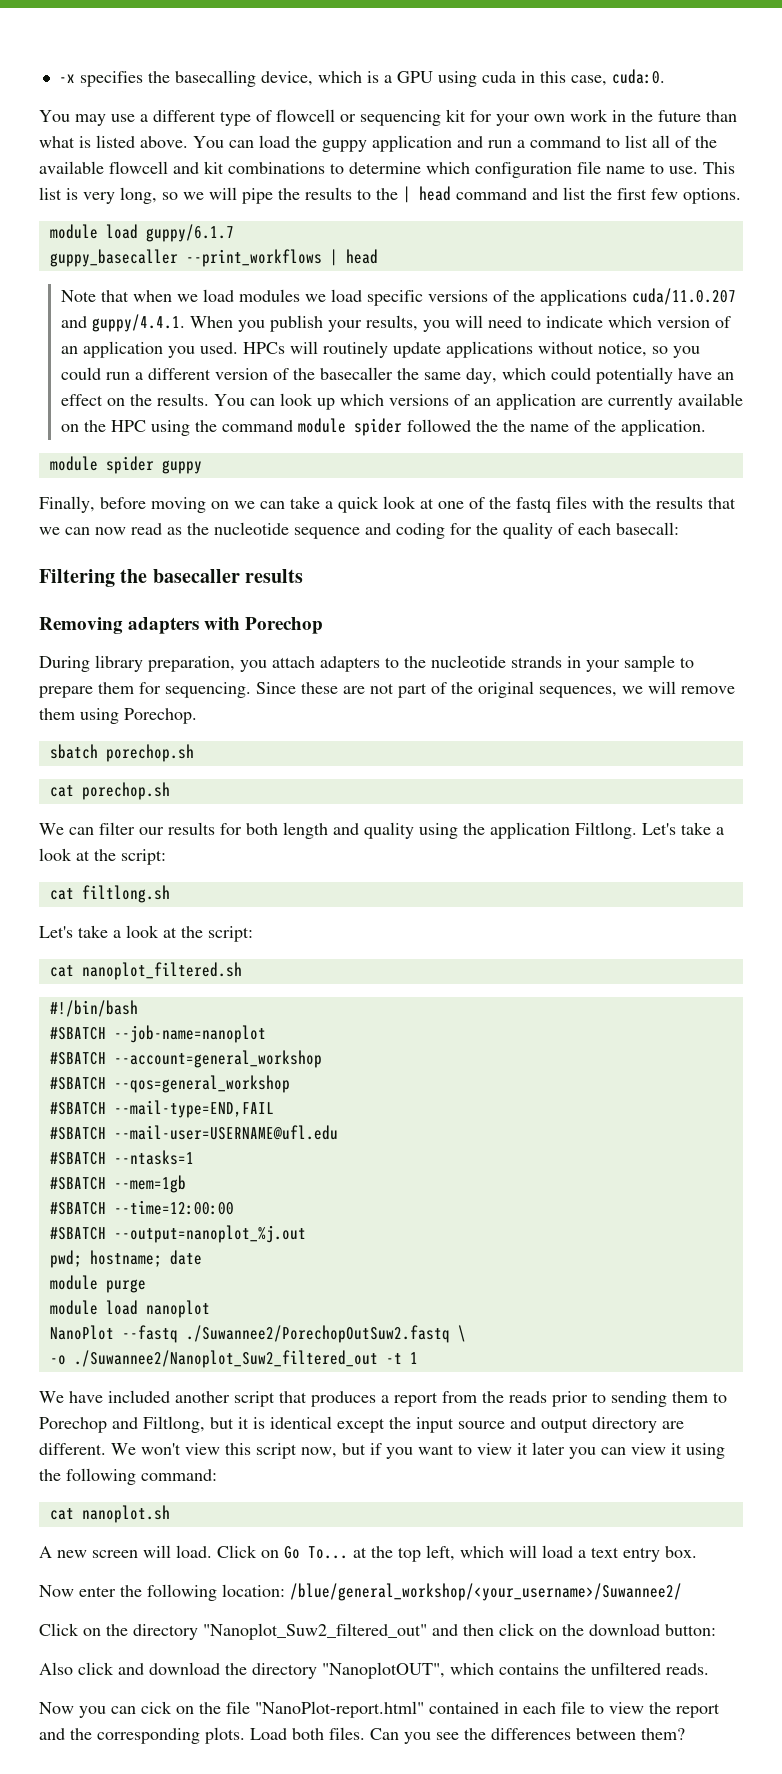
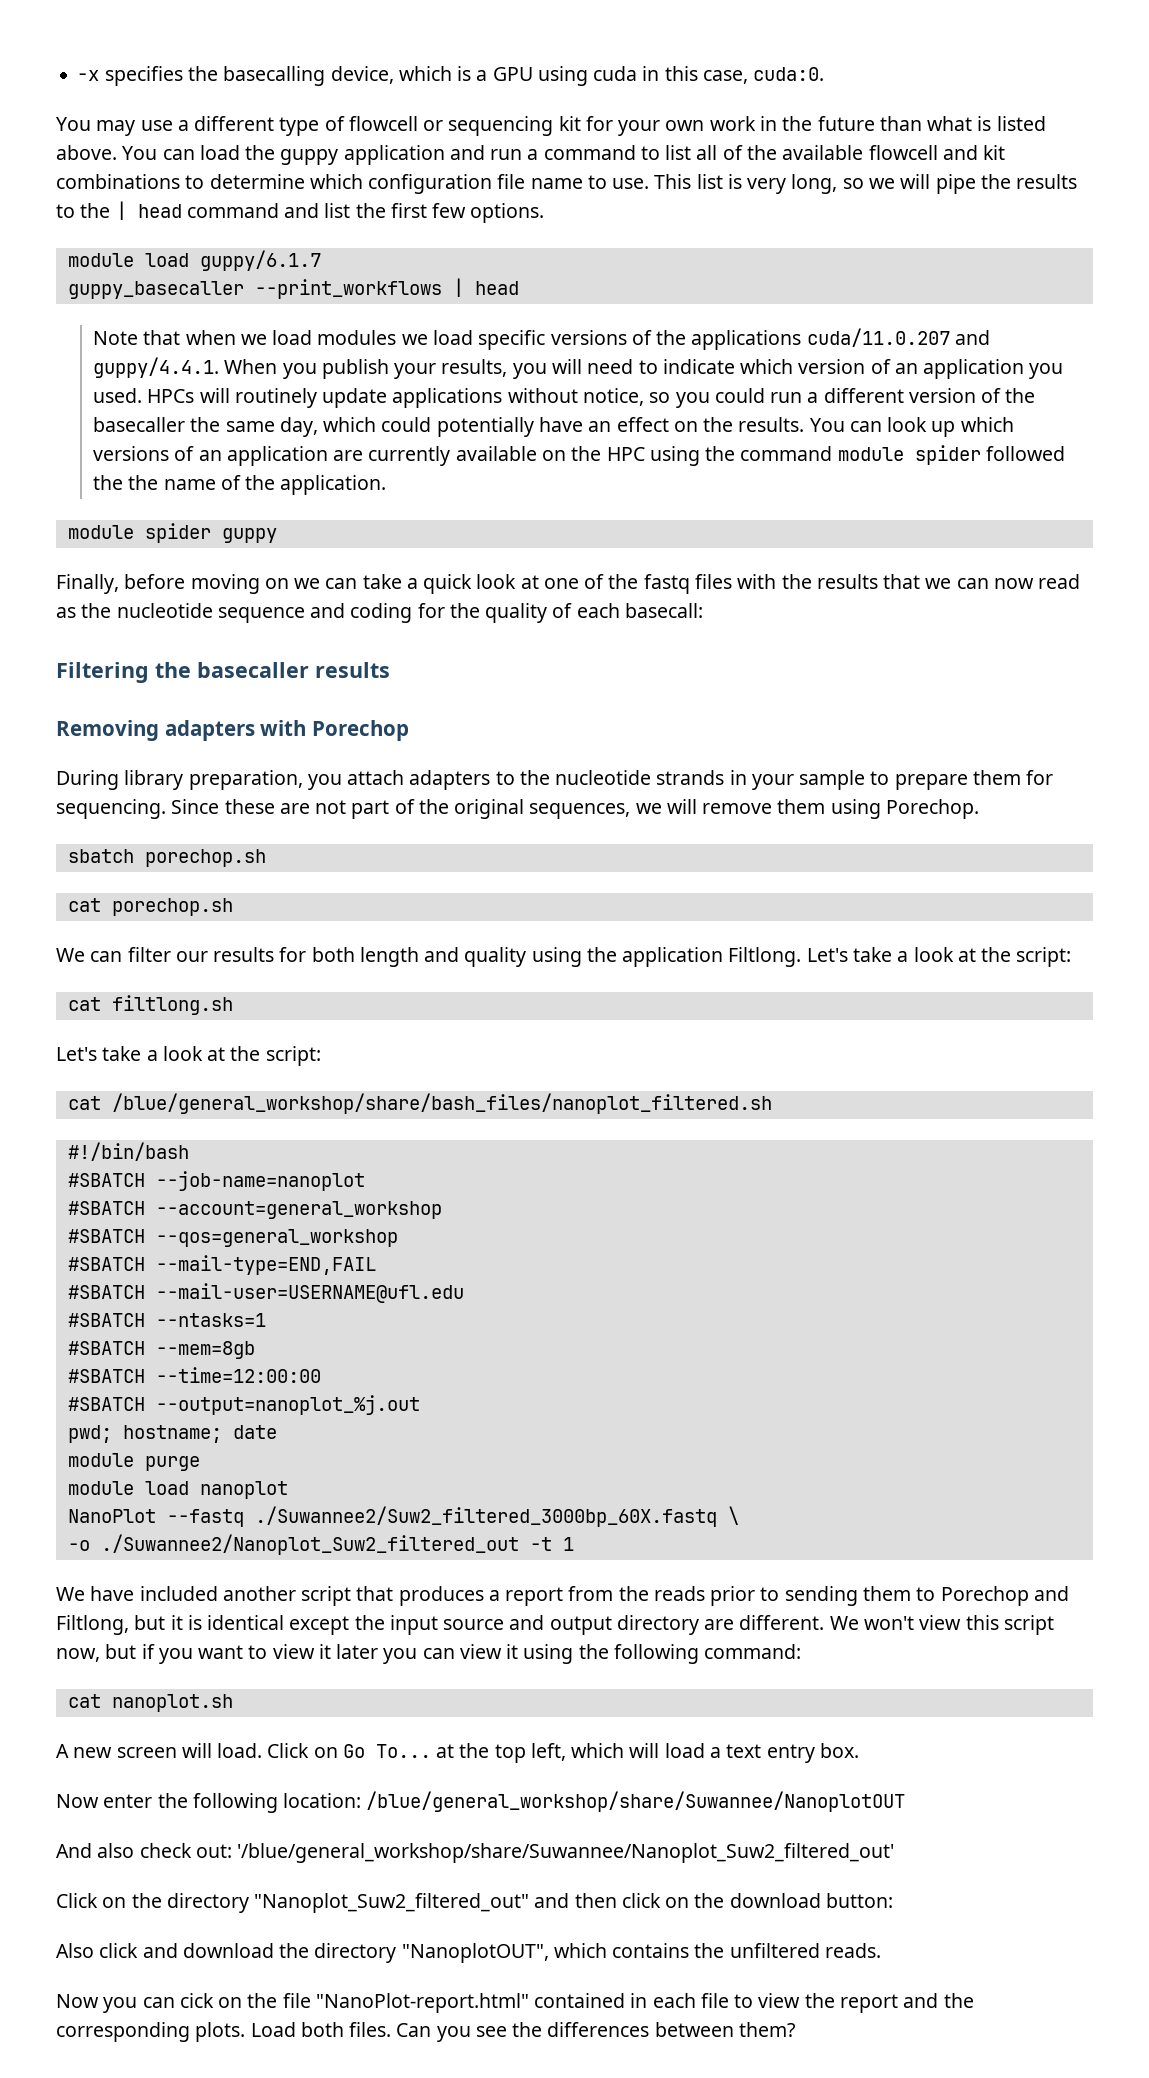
[81,962,242,980] nanoplot_filtered.sh -> [111,1093,772,1114] /blue/general_workshop/share/bash_files/nanoplot_filtered.sh
[113,1175,186,1193] --mem=1gb -> [155,1341,255,1359] --mem=8gb
[185,1325,450,1343] ./Suwannee2/PorechopOutSuw2.fastq -> [254,1506,717,1527] ./Suwannee2/Suw2_filtered_3000bp_60X.fastq
[290,1583,682,1601] /blue/general_workshop/<your_username>/Suwannee2/ -> [366,1791,906,1812] [56,1843,895,1863] /blue/general_workshop/share/Suwannee/NanoplotOUT // And also check out: '/blue/general_workshop/share/Suwannee/Nanoplot_Suw2_filtered_out'

